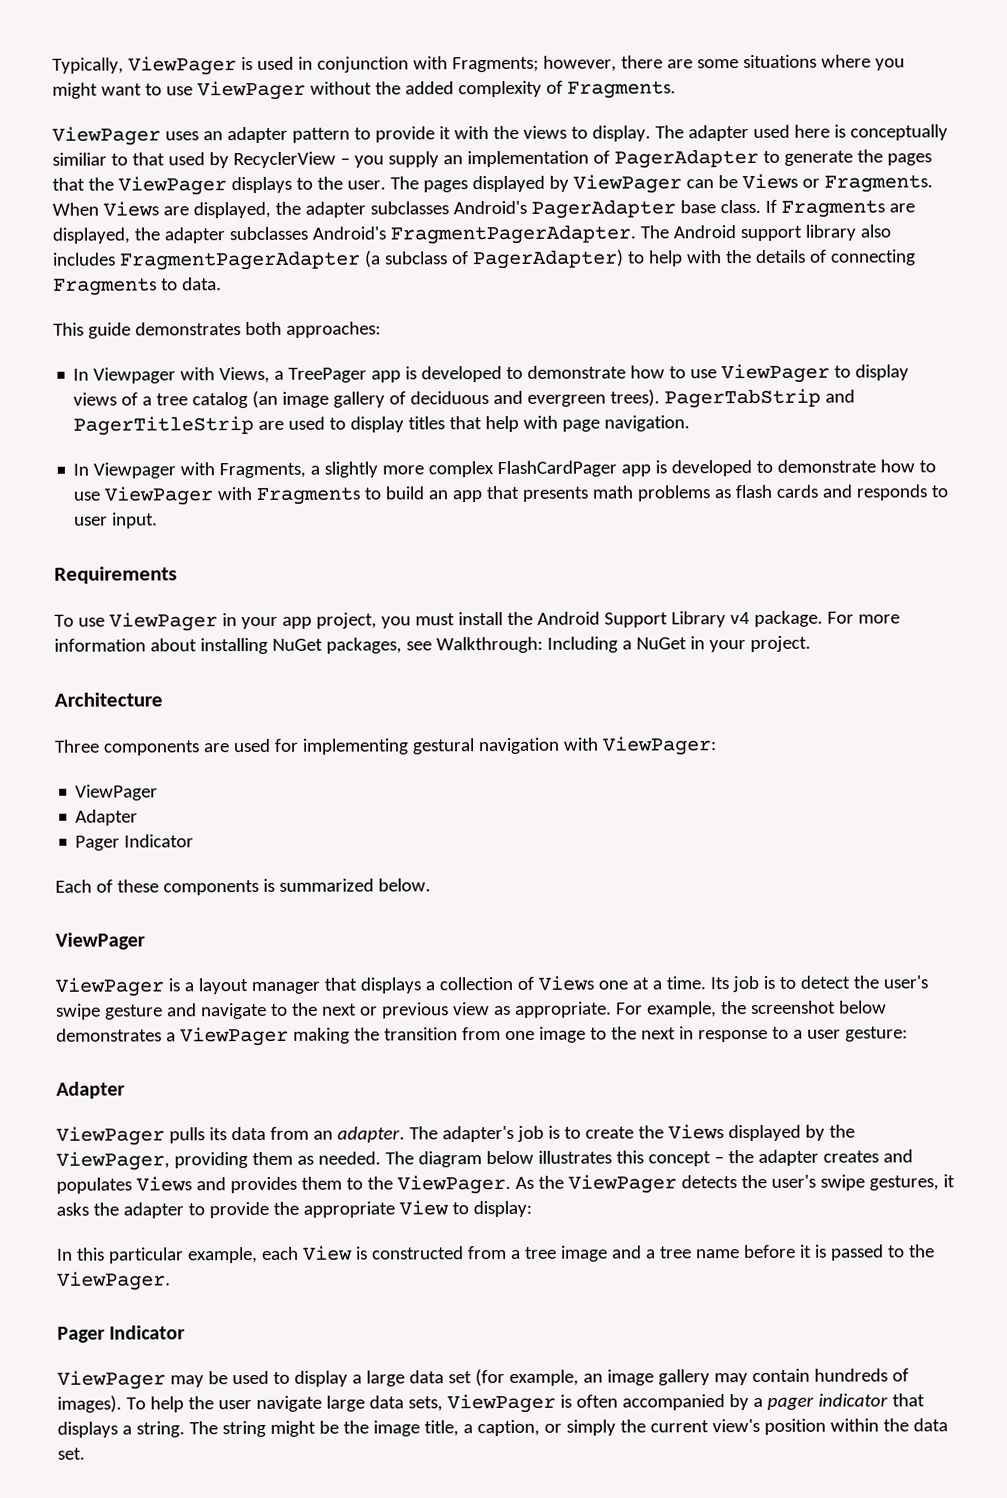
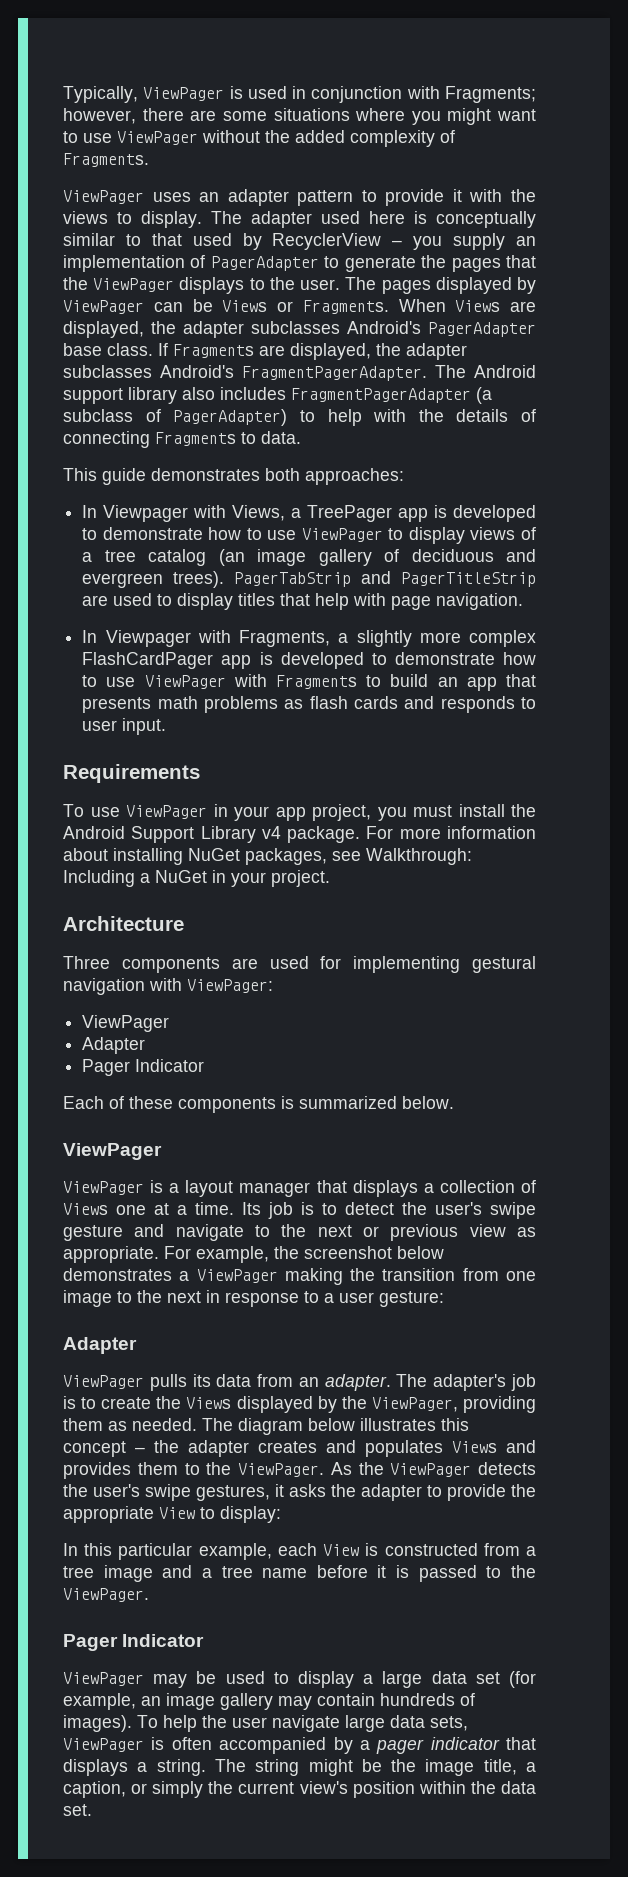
[52,152,107,166] similiar -> [63,233,115,246] similar

